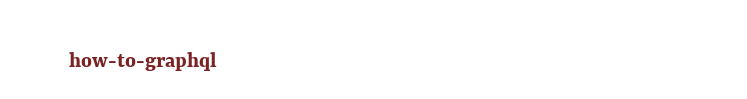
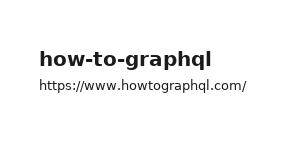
(217, 61) none -> [39,79,247,93] // https://www.howtographql.com/

